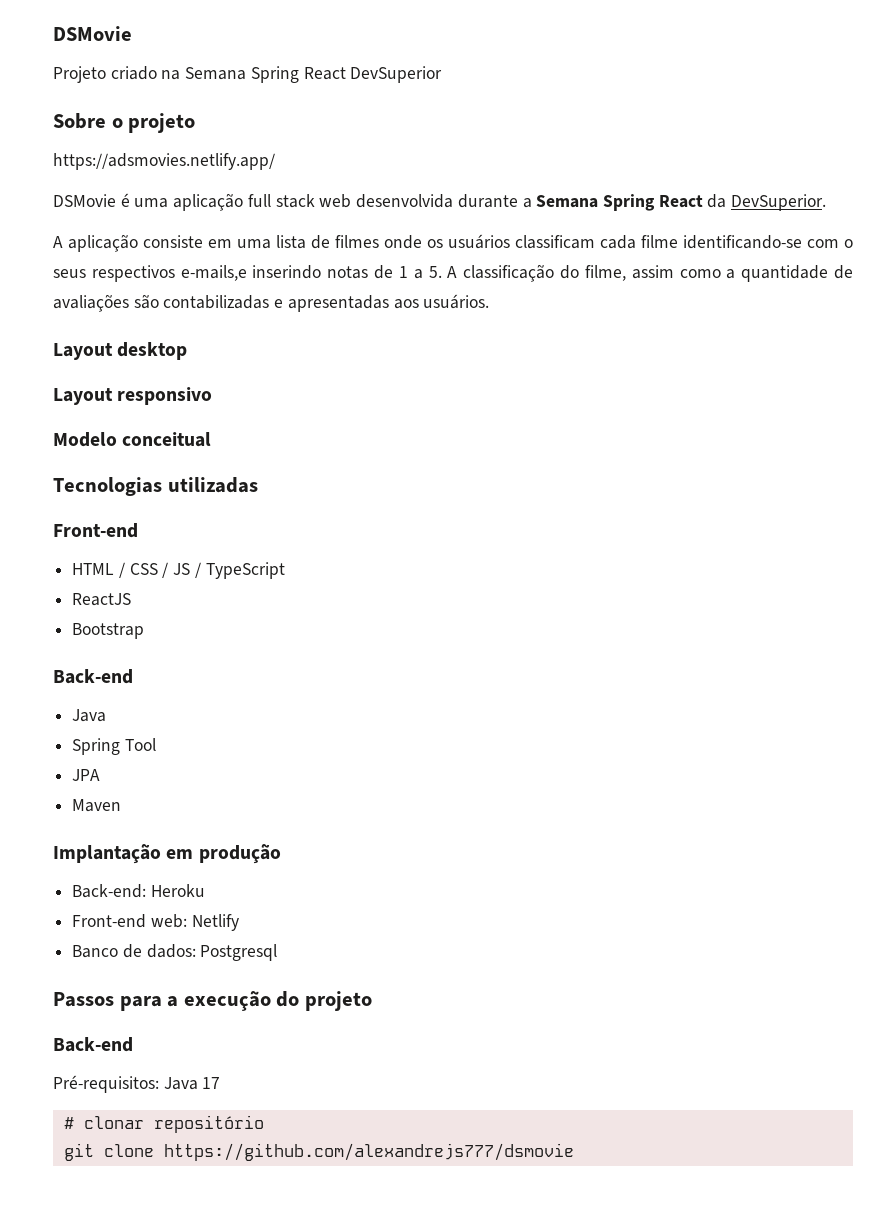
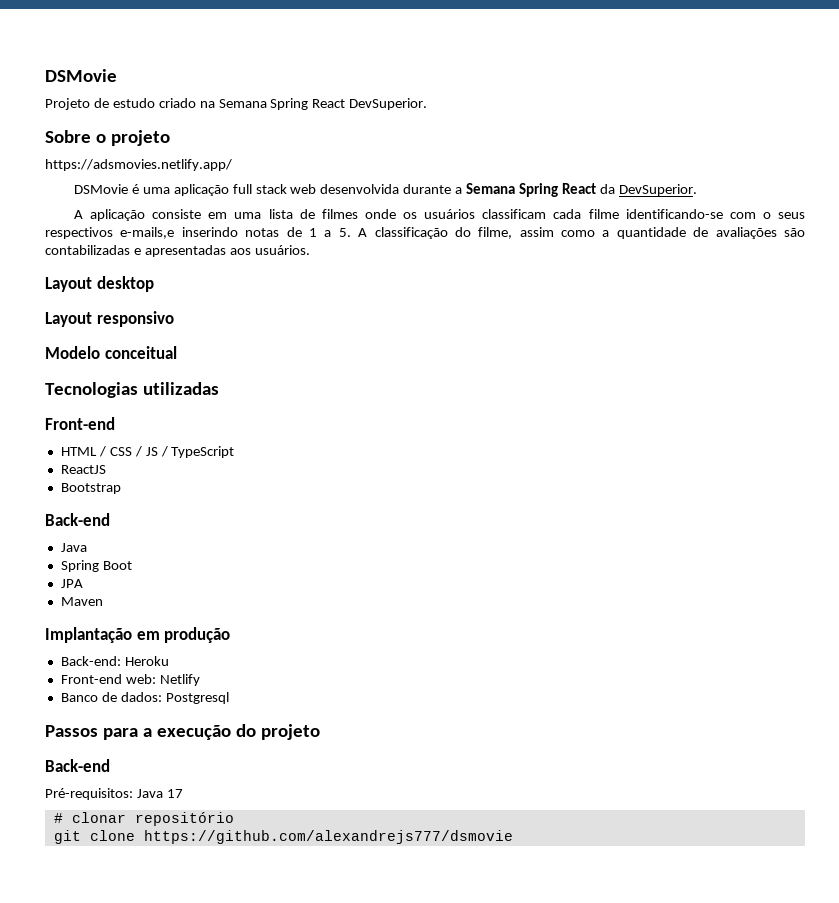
(106, 74) none -> [93,98,155,108] de estudo
[350,66,443,83] DevSuperior -> [349,98,428,110] DevSuperior.
[124,738,156,751] Tool -> [102,561,132,570] Boot

